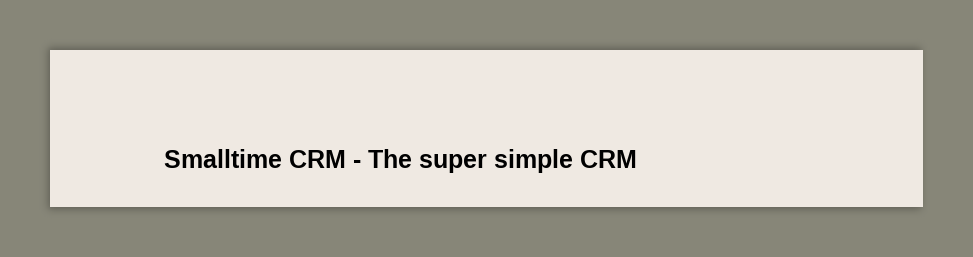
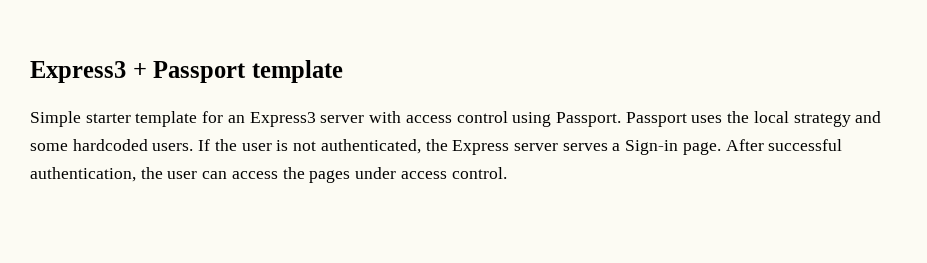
[164,149,637,173] Smalltime CRM - The super simple CRM -> [30,60,343,83] [30,111,882,127] [30,139,843,155] [30,167,507,183] Express3 + Passport template // Simple starter template for an Express3 server with access control using Passport. Passport uses the local strategy and some hardcoded users. If the user is not authenticated, the Express server serves a Sign-in page. After successful authentication, the user can access the pages under access control.

